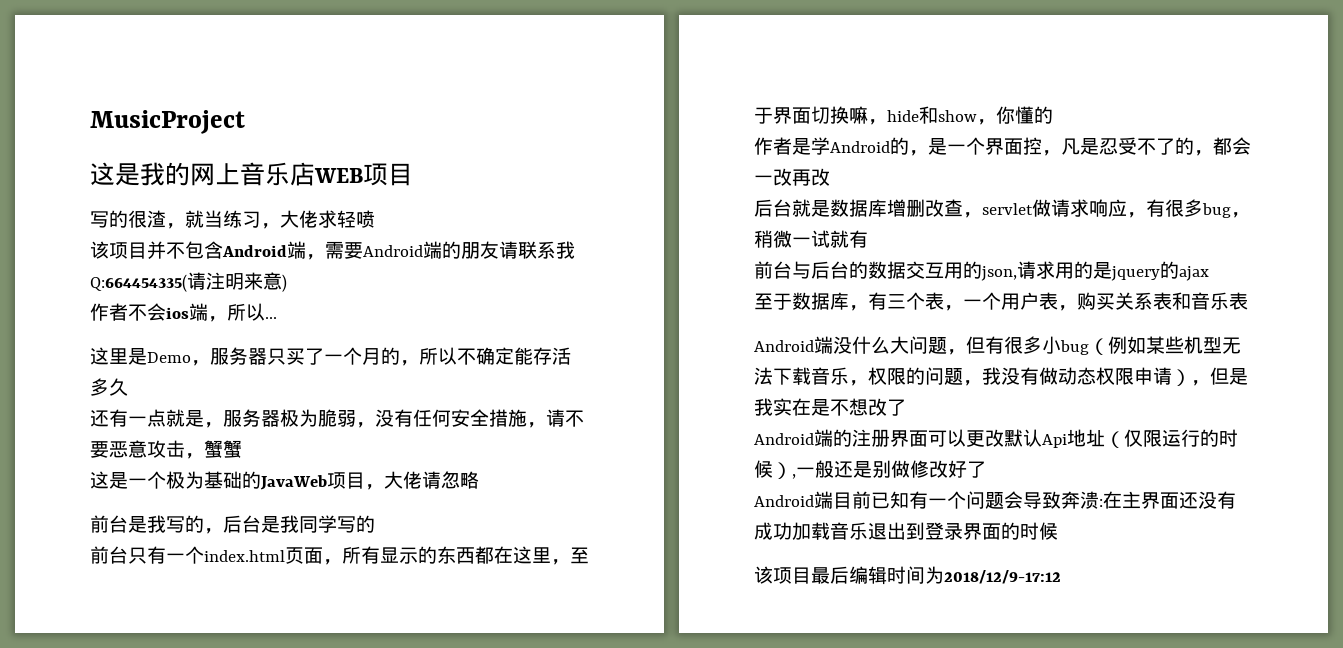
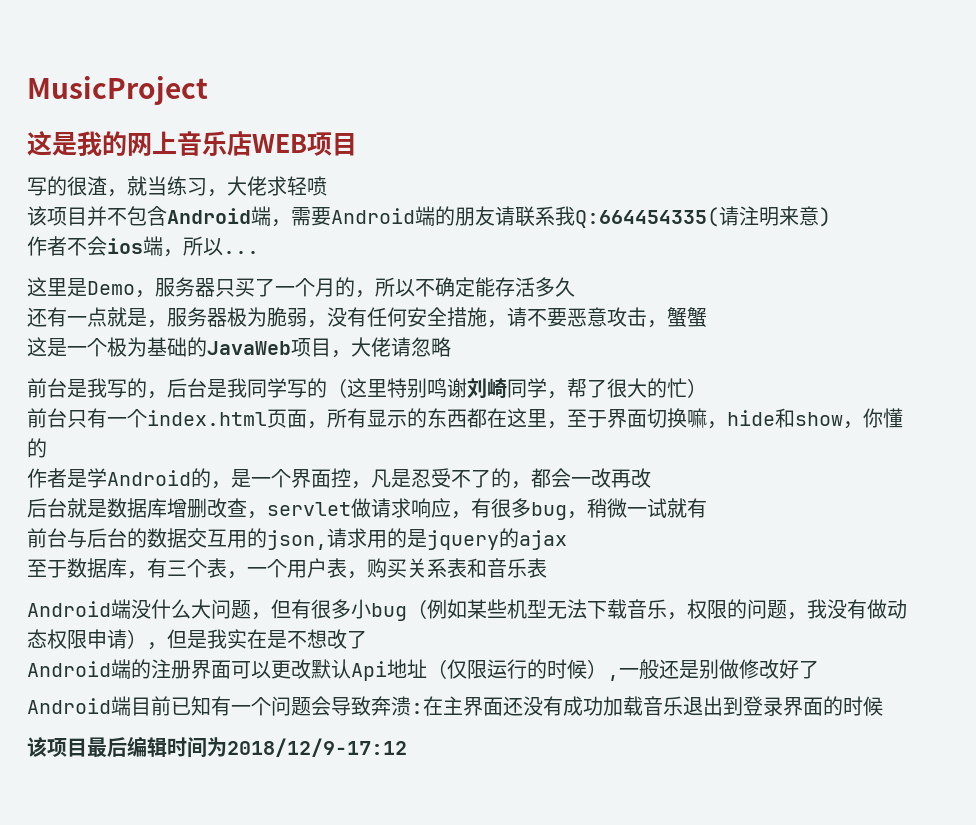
(375, 524) none -> [327,378,707,399] （这里特别鸣谢刘崎同学，帮了很大的忙）

